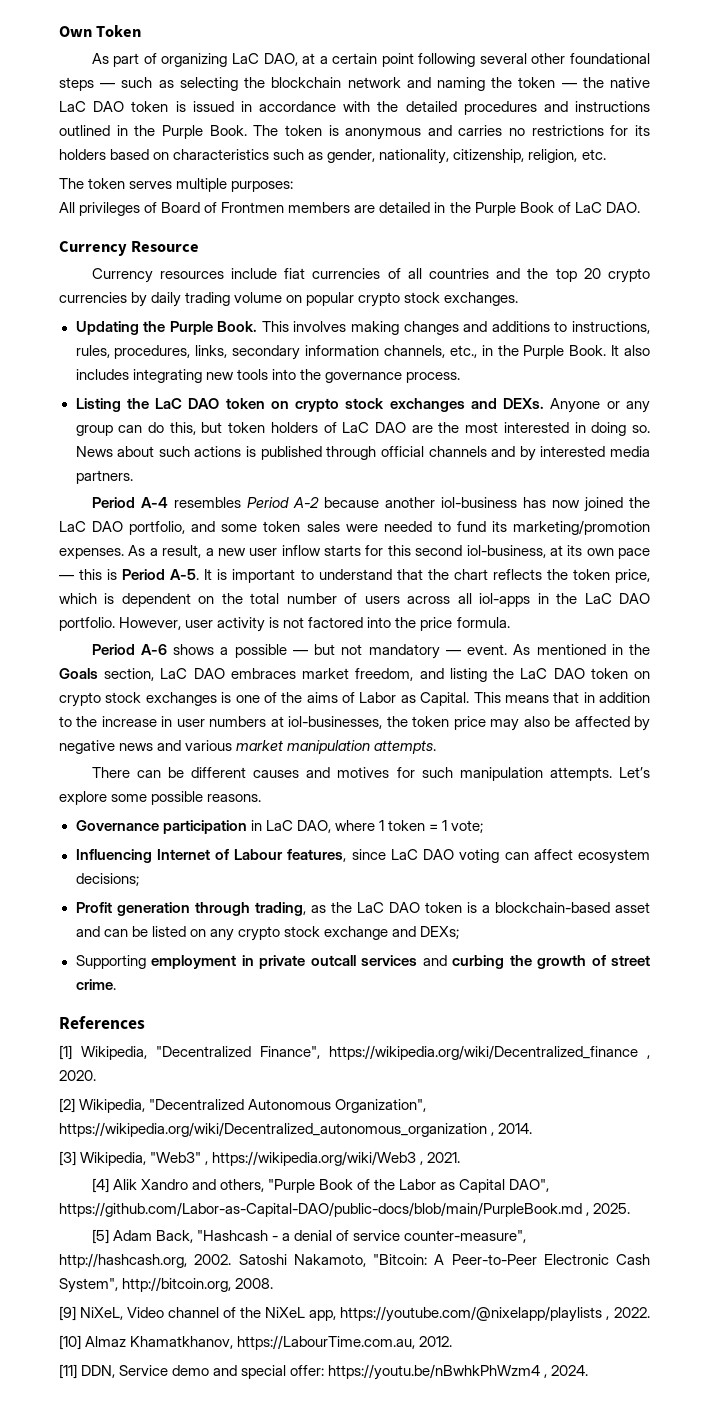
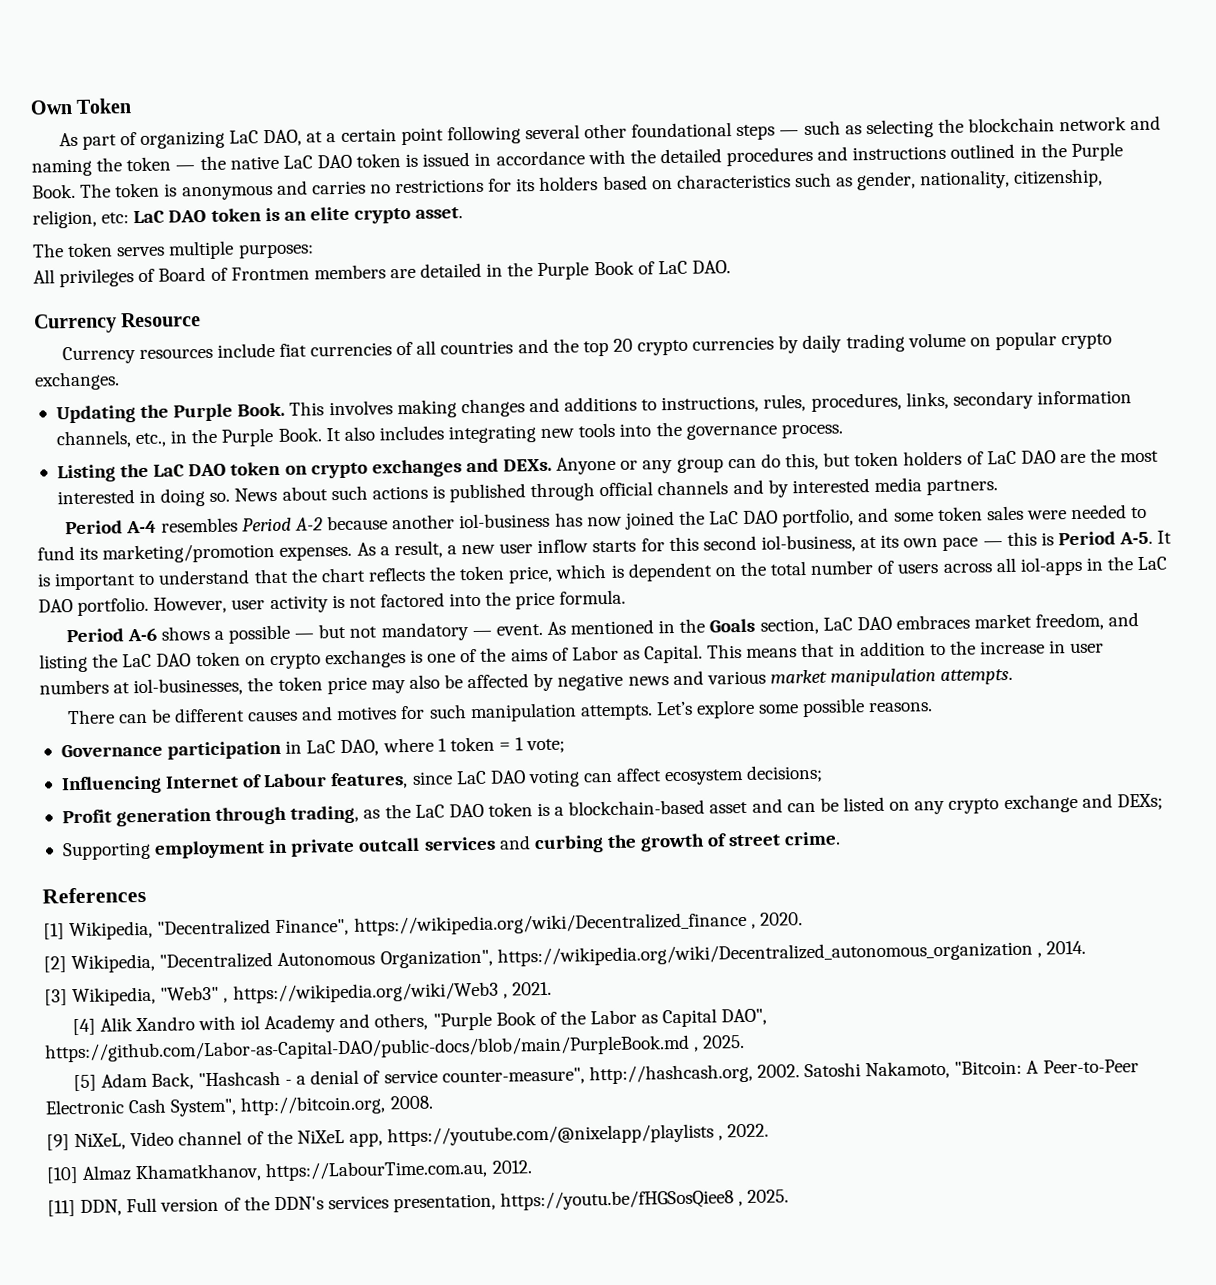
[581,149,606,160] etc. -> [101,206,464,224] etc: LaC DAO token is an elite crypto asset.
[404,292,441,303] stock -> (1113, 341) none
[345,398,385,409] stock -> (368, 470) none
[105,692,142,703] stock -> (321, 661) none
[283,926,320,937] stock -> (1000, 806) none
(188, 1184) none -> [197,1014,337,1034] with iol Academy
[119,1364,589,1380] Service demo and special offer: https://youtu.be/nBwhkPhWzm4 , 2024. -> [126,1189,790,1213] Full version of the DDN's services presentation, https://youtu.be/fHGSosQiee8 , 2025.

